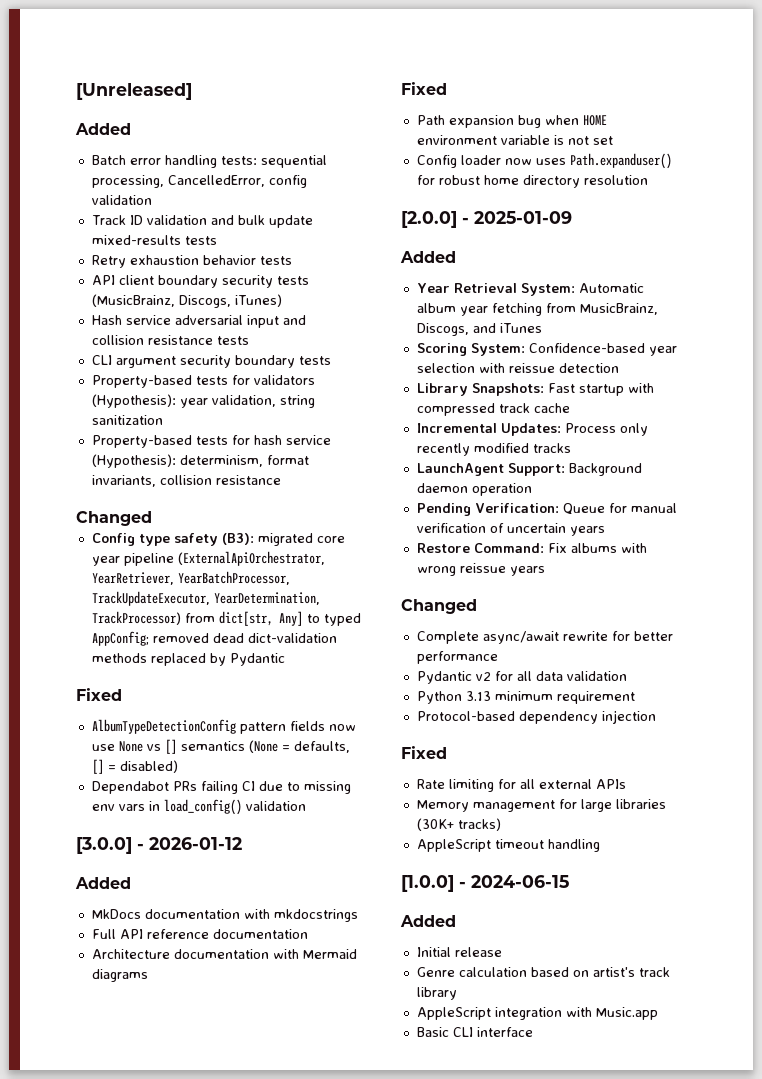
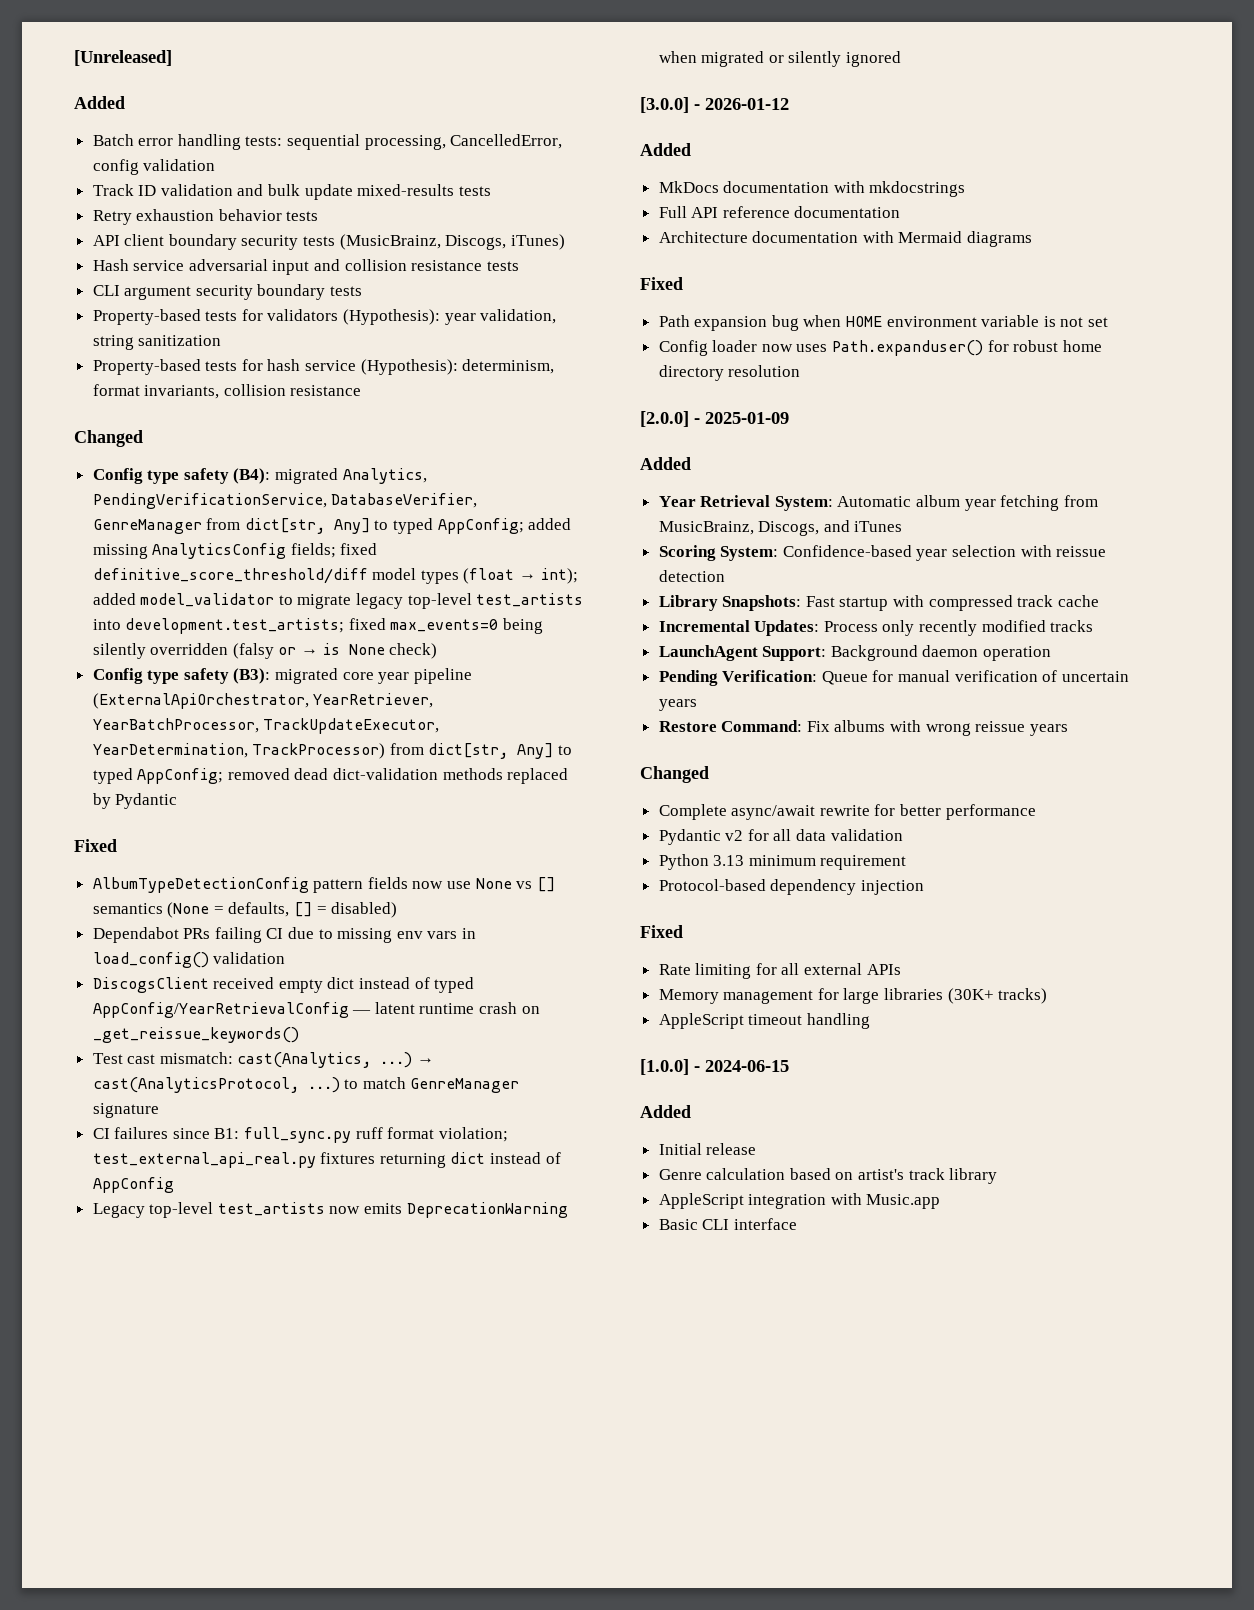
(152, 518) none -> [92,468,427,484] [92,493,478,509] [92,518,572,534] [92,543,378,559] [92,568,578,584] [92,593,584,609] [92,618,544,634] [92,643,438,659] // Config type safety (B4): migrated Analytics, PendingVerificationService, DatabaseVerifier, GenreManager from dict[str, Any] to typed AppConfig; added missing AnalyticsConfig fields; fixed definitive_score_threshold/diff model types (float → int); added model_validator to migrate legacy top-level test_artists into development.test_artists; fixed max_events=0 being silently overridden (falsy or → is None check)
(306, 806) none -> [92,977,475,993] [92,1002,540,1018] [92,1027,299,1043] [92,1052,435,1068] [92,1077,520,1093] [92,1103,159,1118] [92,1127,508,1143] [92,1152,561,1168] [92,1177,174,1193] [92,1202,568,1218] [658,51,902,67] // DiscogsClient received empty dict instead of typed AppConfig/YearRetrievalConfig — latent runtime crash on _get_reissue_keywords() // Test cast mismatch: cast(Analytics, ...) → cast(AnalyticsProtocol, ...) to match GenreManager signature // CI failures since B1: full_sync.py ruff format violation; test_external_api_real.py fixtures returning dict instead of AppConfig // Legacy top-level test_artists now emits DeprecationWarning when migrated or silently ignored

